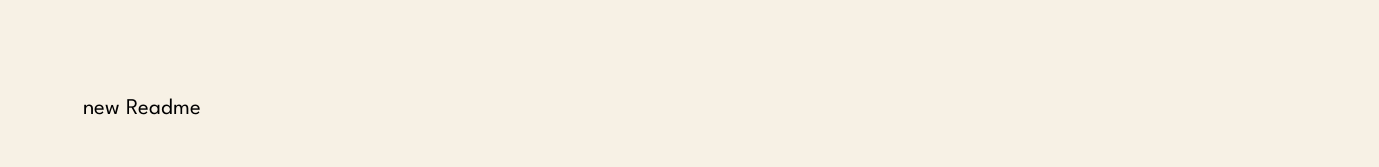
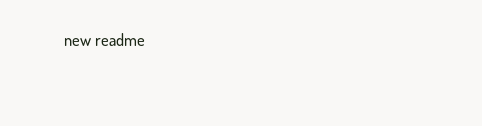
[126,98,202,115] Readme -> [95,33,146,46] readme

